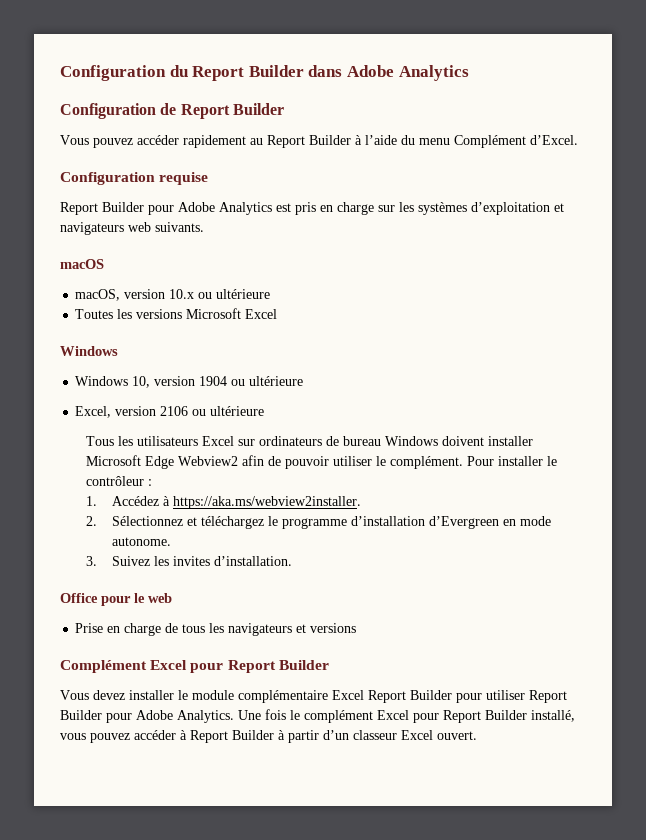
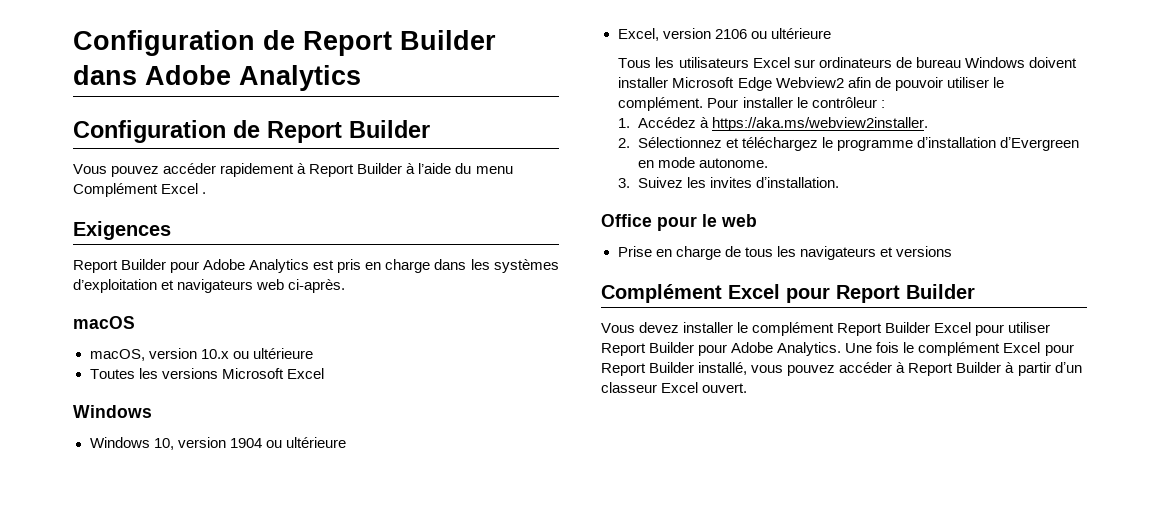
[60,65,188,81] Configuration du -> [73,30,295,56] Configuration de
[250,138,263,145] au -> [297,163,307,174] à
[530,135,578,145] [60,172,209,185] d’Excel. // Configuration requise -> [161,183,207,194] [73,221,171,240] Excel . // Exigences
[378,205,395,212] sur -> [434,259,467,270] dans
[155,222,204,232] suivants. -> [288,279,346,293] ci-après.
[192,690,452,703] module complémentaire Excel Report Builder -> [752,322,972,336] complément Report Builder Excel

